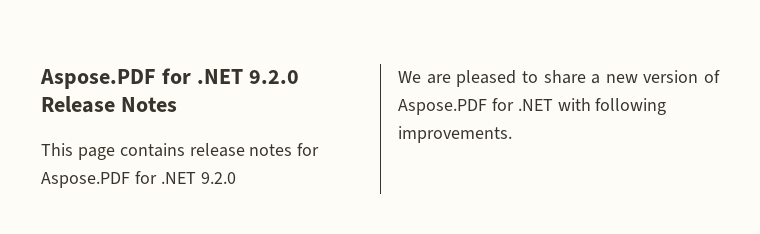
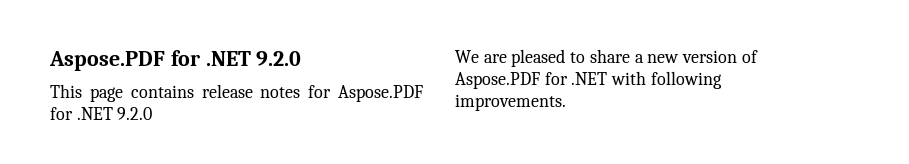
[40,68,299,89] [41,96,177,113] Aspose.PDF for .NET 9.2.0 Release Notes -> [49,50,302,71] Aspose.PDF for .NET 9.2.0

